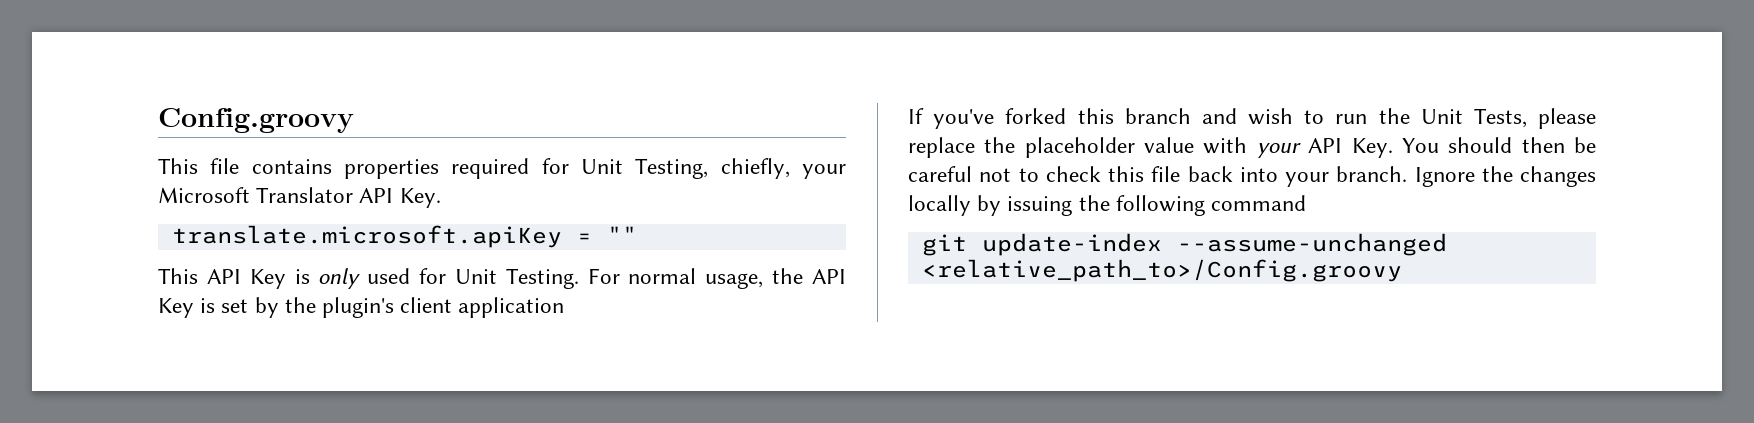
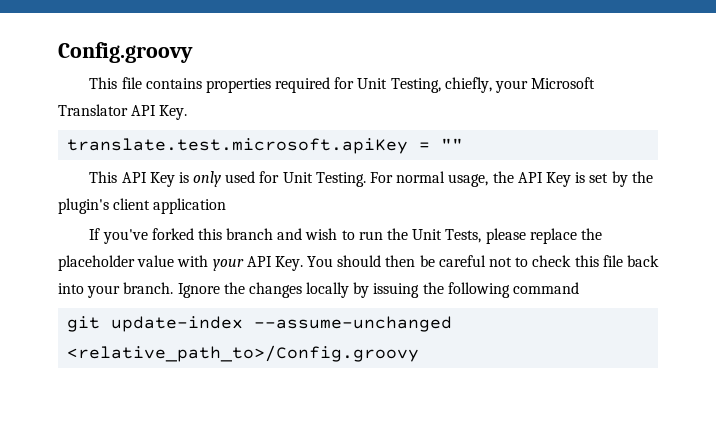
[171,225,562,248] translate.microsoft.apiKey -> [67,138,409,154] translate.test.microsoft.apiKey

